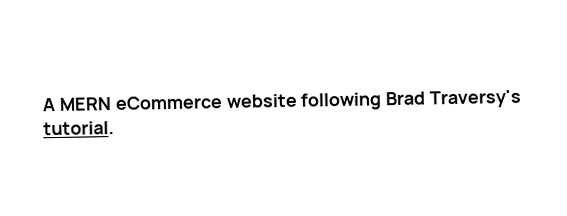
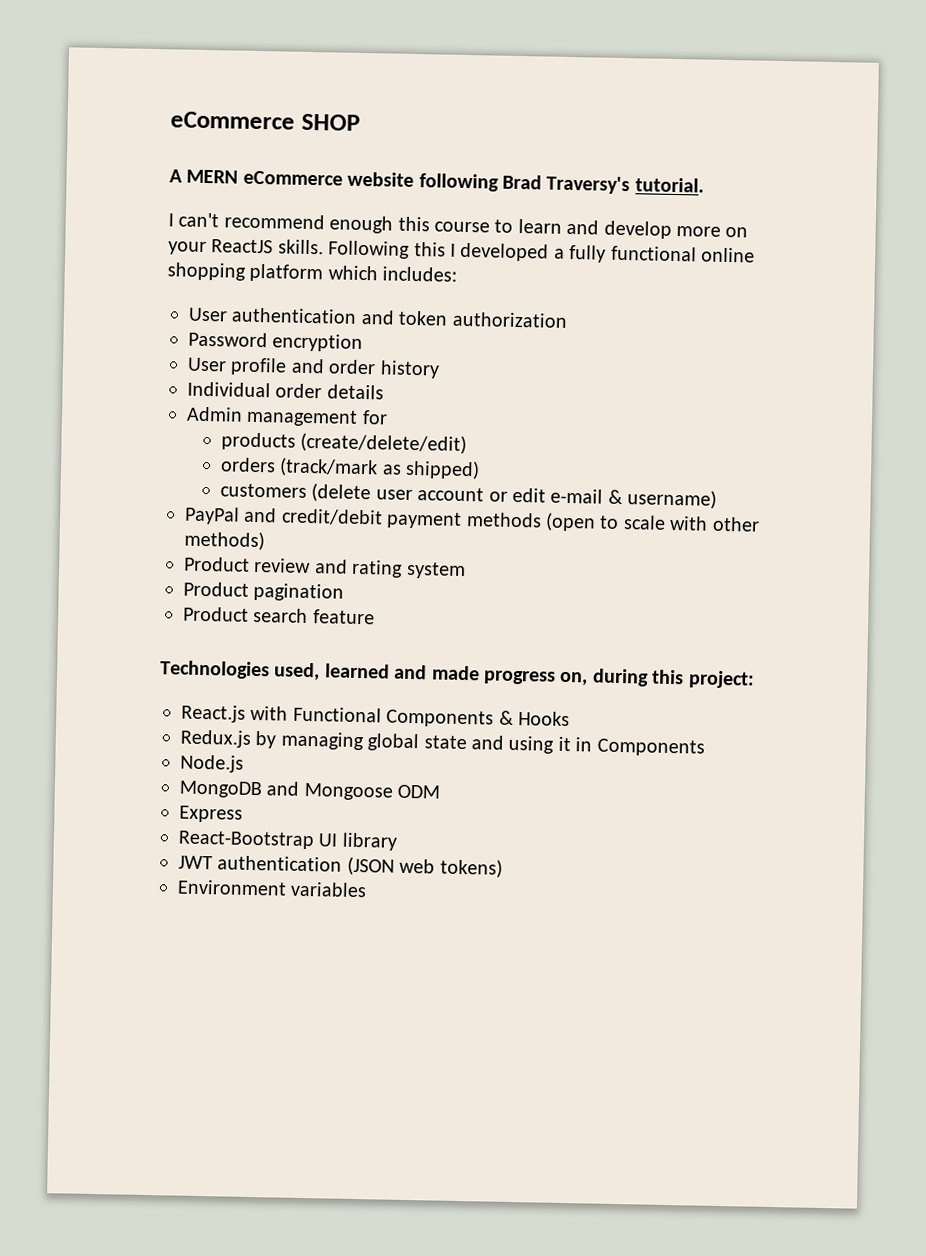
(42, 105) none -> [170,111,360,131] eCommerce SHOP //
(114, 128) none -> [168,212,749,239] [168,239,755,263] [167,262,458,283] [188,307,568,328] [188,331,364,353] [187,357,440,379] [187,381,384,400] [186,406,388,427] [221,432,468,455] [220,457,481,480] [220,483,718,509] [184,506,760,532] [184,530,265,551] [184,556,466,580] [183,581,345,602] [183,606,375,625] [159,660,755,689] [181,704,570,728] [180,729,705,757] [180,754,244,773] [179,780,441,801] [179,805,243,823] [178,830,398,851] [178,855,503,878] [177,879,368,898] // I can't recommend enough this course to learn and develop more on your ReactJS skills. Following this I developed a fully functional online shopping platform which includes: // User authentication and token authorization // Password encryption // User profile and order history // Individual order details // Admin management for // products (create/delete/edit) // orders (track/mark as shipped) // customers (delete user account or edit e-mail & username) // PayPal and credit/debit payment methods (open to scale with other methods) // Product review and rating system // Product pagination // Product search feature // Technologies used, learned and made progress on, during this project: // React.js with Functional Components & Hooks // Redux.js by managing global state and using it in Components // Node.js // MongoDB and Mongoose ODM // Express // React-Bootstrap UI library // JWT authentication (JSON web tokens) // Environment variables

